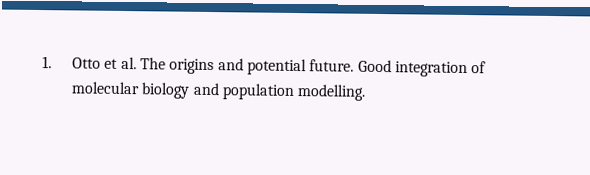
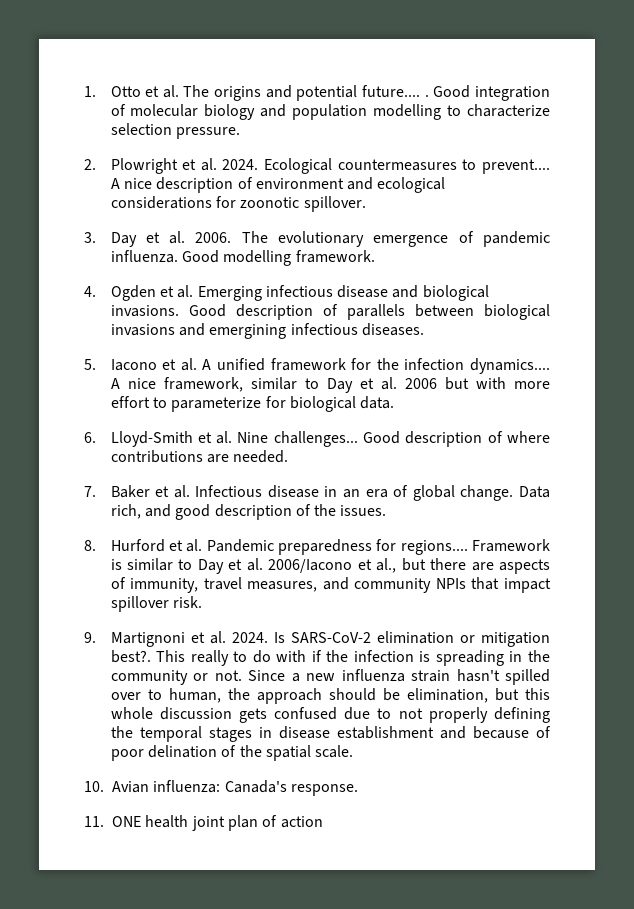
[309,59,355,72] future. -> [362,85,429,97] future.... .
[297,84,367,101] modelling. -> [373,104,550,120] [110,123,240,139] [84,158,550,174] [110,177,446,193] [110,196,366,212] [84,231,550,247] [110,250,375,266] [84,285,489,301] [110,304,550,320] [110,323,424,339] [84,358,550,374] [110,377,550,393] [110,396,395,412] [84,431,551,447] [110,450,289,463] [84,485,550,501] [110,504,387,520] [84,539,550,555] [110,558,551,574] [110,577,552,593] [110,596,202,612] [84,631,550,647] [110,650,550,666] [110,669,550,685] [110,688,550,704] [110,707,551,723] [110,726,551,742] [110,745,354,761] [84,780,358,796] [84,815,323,831] modelling to characterize selection pressure. // 2. Plowright et al. 2024. Ecological countermeasures to prevent.... A nice description of environment and ecological considerations for zoonotic spillover. // 3. Day et al. 2006. The evolutionary emergence of pandemic influenza. Good modelling framework. // 4. Ogden et al. Emerging infectious disease and biological invasions. Good description of parallels between biological invasions and emergining infectious diseases. // 5. Iacono et al. A unified framework for the infection dynamics.... A nice framework, similar to Day et al. 2006 but with more effort to parameterize for biological data. // 6. Lloyd-Smith et al. Nine challenges... Good description of where contributions are needed. // 7. Baker et al. Infectious disease in an era of global change. Data rich, and good description of the issues. // 8. Hurford et al. Pandemic preparedness for regions.... Framework is similar to Day et al. 2006/Iacono et al., but there are aspects of immunity, travel measures, and community NPIs that impact spillover risk. // 9. Martignoni et al. 2024. Is SARS-CoV-2 elimination or mitigation best?. This really to do with if the infection is spreading in the community or not. Since a new influenza strain hasn't spilled over to human, the approach should be elimination, but this whole discussion gets confused due to not properly defining the temporal stages in disease establishment and because of poor delination of the spatial scale. // 10. Avian influenza: Canada's response. // 11. ONE health joint plan of action

